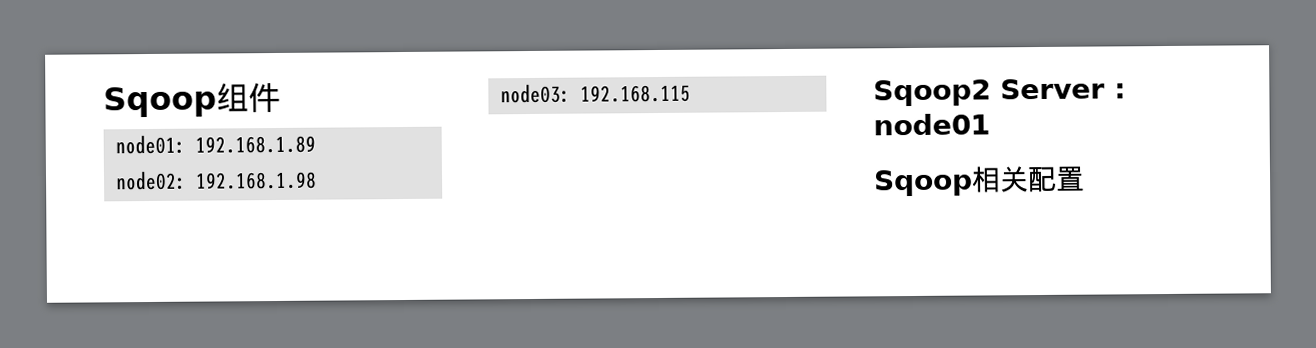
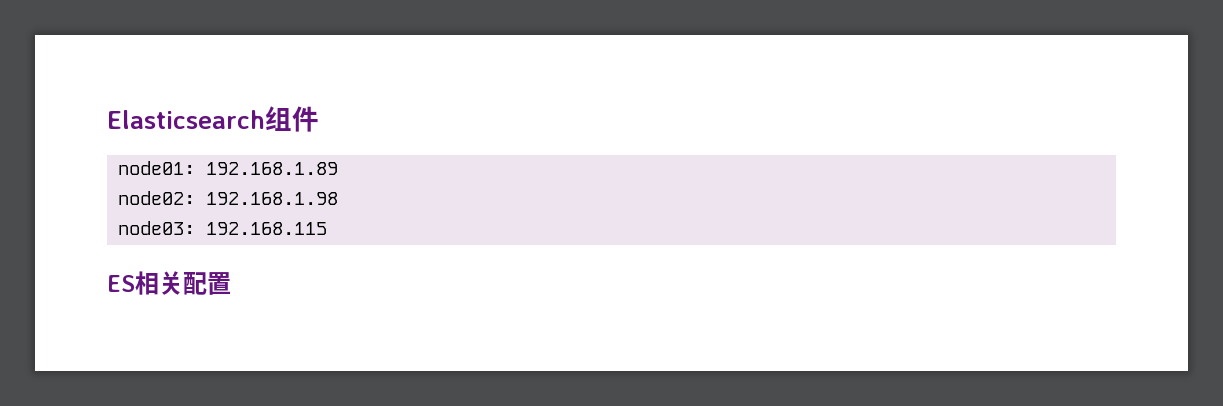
[103,86,217,118] Sqoop -> [107,110,265,129] Elasticsearch
[873,78,1126,107] [873,113,990,136] [873,169,973,197] Sqoop2 Server : node01 // Sqoop -> [107,275,135,292] ES

